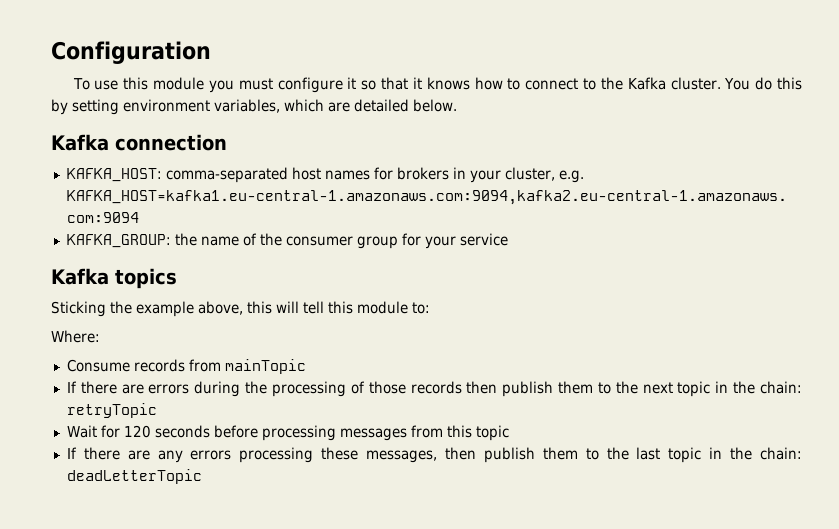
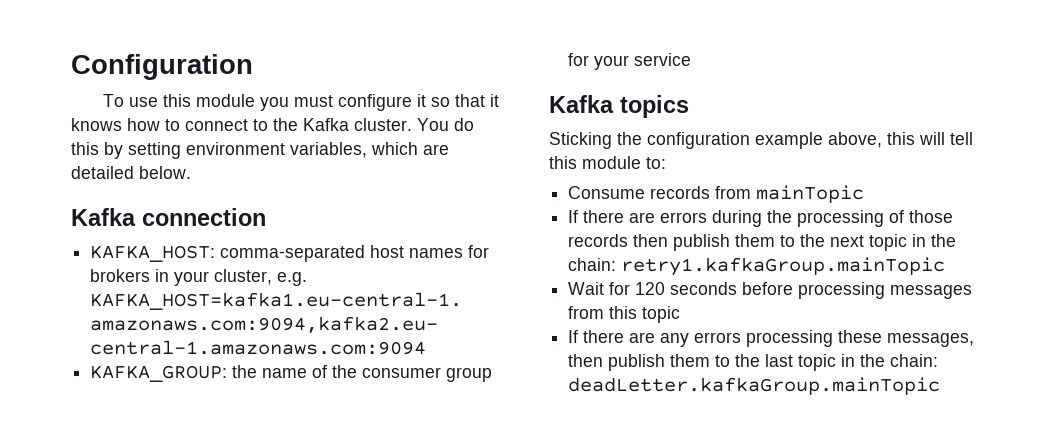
(132, 307) none -> [647,132,750,149] configuration
[51,330,100,343] // Where: -> (666, 163) none
[66,403,157,418] retryTopic -> [621,257,946,276] retry1.kafkaGroup.mainTopic
[66,469,202,484] deadLetterTopic -> [568,377,941,395] deadLetter.kafkaGroup.mainTopic

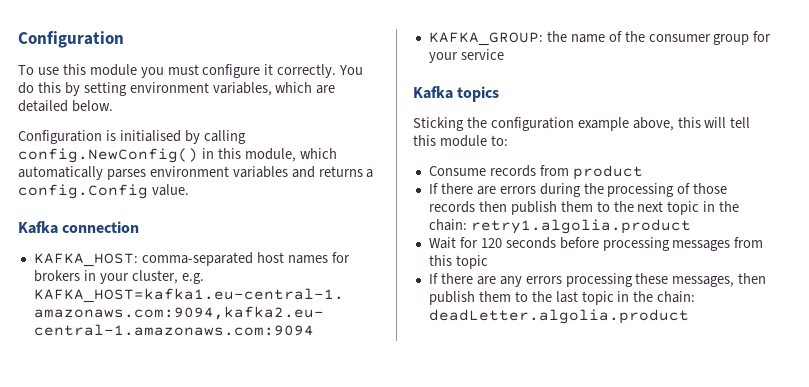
[430,94,499,107] [71,118,412,131] so that it knows how to connect to the Kafka cluster. -> [277,64,337,78] correctly.
(191, 172) none -> [18,130,246,144] [18,148,337,163] [18,166,374,180] [18,184,189,199] // Configuration is initialised by calling config.NewConfig() in this module, which automatically parses environment variables and returns a config.Config value.
[756,185,865,203] mainTopic -> [572,165,643,180] product
[621,257,946,276] retry1.kafkaGroup.mainTopic -> [470,219,691,234] retry1.algolia.product
[568,377,941,395] deadLetter.kafkaGroup.mainTopic -> [428,309,689,324] deadLetter.algolia.product

